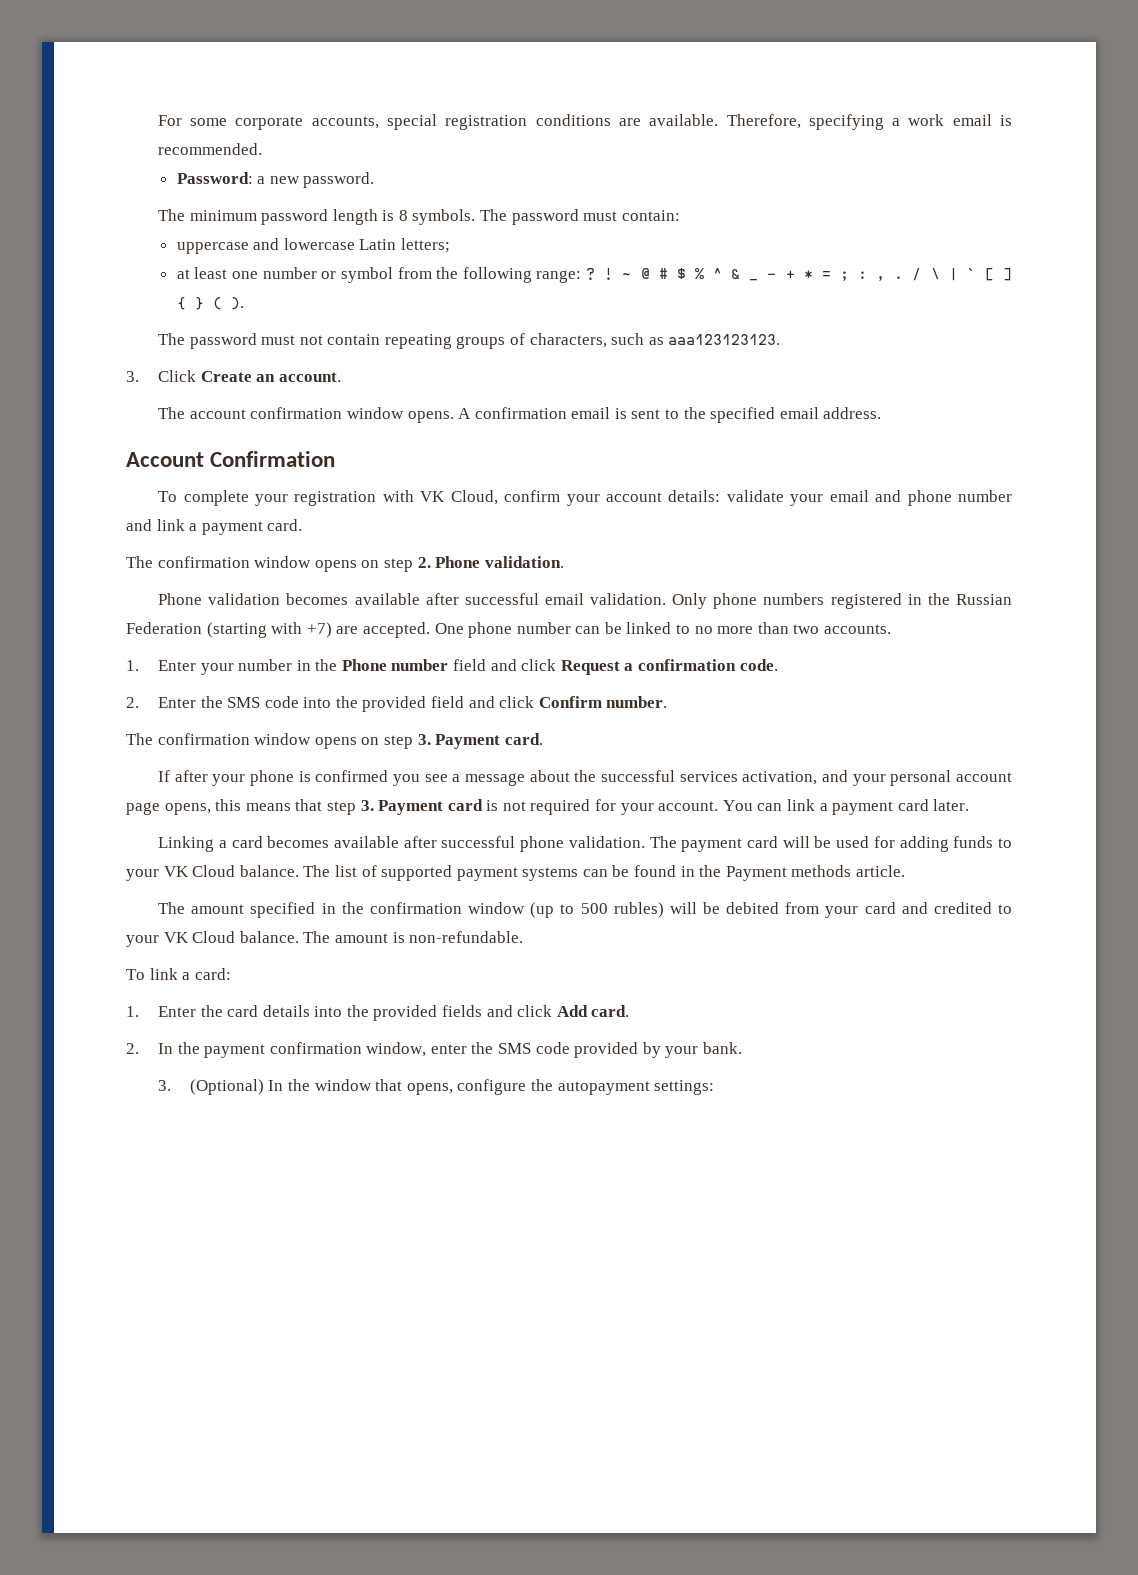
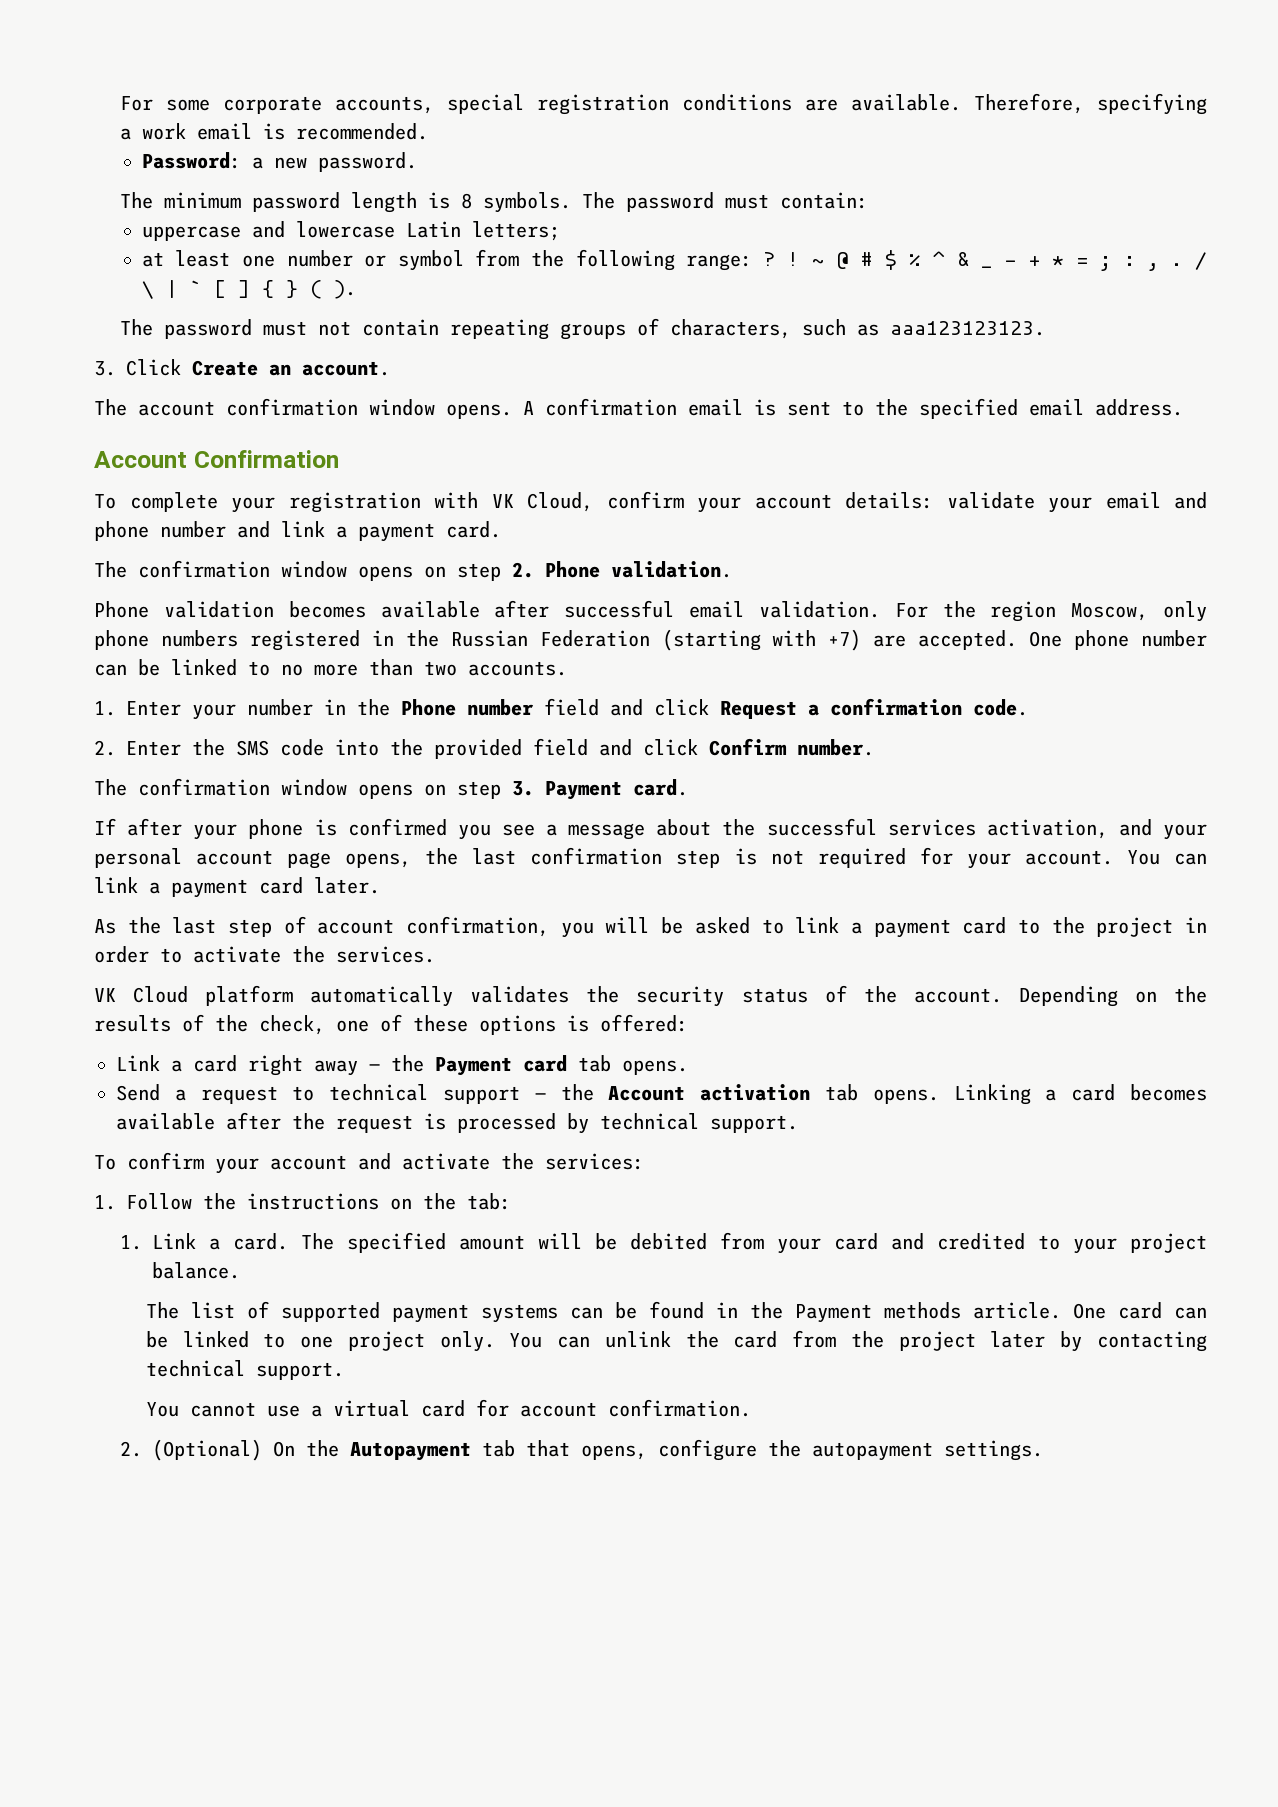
[672,593,708,609] Only -> [894,601,1207,622] For the region Moscow, only
[215,799,483,815] this means that step 3. Payment card -> [425,847,721,868] the last confirmation step
(970, 805) none -> [94,916,1208,938] [94,946,435,963] [94,985,1208,1007] [94,1014,688,1035] [116,1055,688,1076] [116,1084,939,1104] As the last step of account confirmation, you will be asked to link a payment card to the project in order to activate the services. // VK Cloud platform automatically validates the security status of the account. Depending on the results of the check, one of these options is offered: // Link a card right away — the Payment card tab opens. // Send a request to technical support — the Account activation tab opens.
[441,836,1012,852] [126,865,299,881] successful phone validation. The payment card will be used for adding funds to your VK Cloud balance. -> [292,1113,798,1134] [94,1152,644,1174] [94,1193,511,1210] [119,1232,1208,1254] [151,1262,240,1279] the request is processed by technical support. // To confirm your account and activate the services: // 1. Follow the instructions on the tab: // 1. Link a card. The specified amount will be debited from your card and credited to your project balance. //
[158,902,1012,918] [126,931,524,947] [126,968,231,980] [126,1005,630,1021] [126,1042,742,1058] [157,1079,372,1095] // The amount specified in the confirmation window (up to 500 rubles) will be debited from your card and credited to your VK Cloud balance. The amount is non-refundable. // To link a card: // 1. Enter the card details into the provided fields and click Add card. // 2. In the payment confirmation window, enter the SMS code provided by your bank. // 3. (Optional) In the window -> [1072,1302,1207,1319] [145,1330,1207,1352] [145,1360,344,1380] [145,1399,751,1417] [119,1439,515,1461] One card can be linked to one project only. You can unlink the card from the project later by contacting technical support. // You cannot use a virtual card for account confirmation. // 2. (Optional) On the Autopayment tab
[654,1080,715,1095] settings: -> [943,1440,1043,1461] settings.

